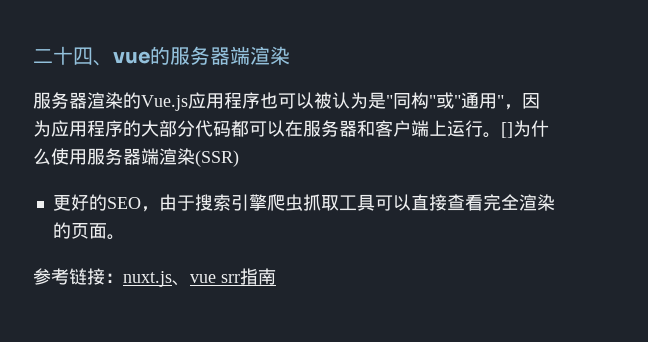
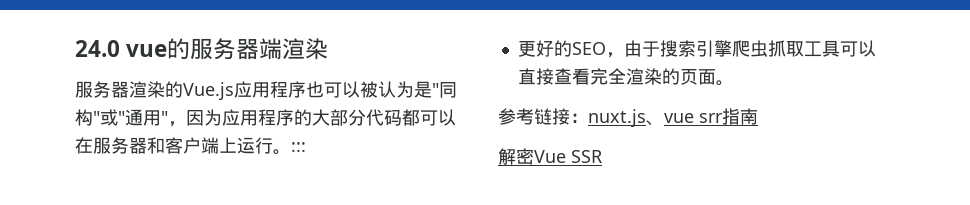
[33,46,113,66] 二十四、 -> [75,40,120,57] 24.0
[501,120,549,138] [33,148,239,167] []为什么使用服务器端渲染(SSR) -> [291,142,306,152] :::
(276, 276) none -> [498,148,602,165] // 解密Vue SSR

